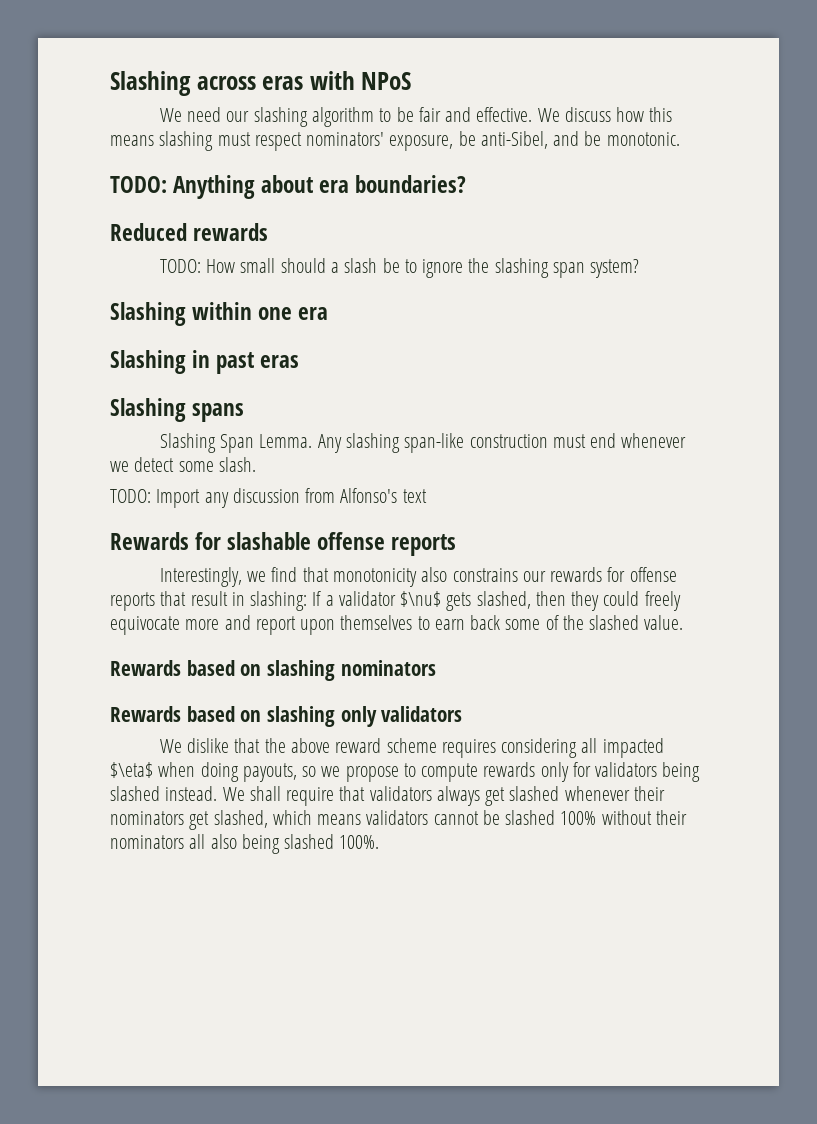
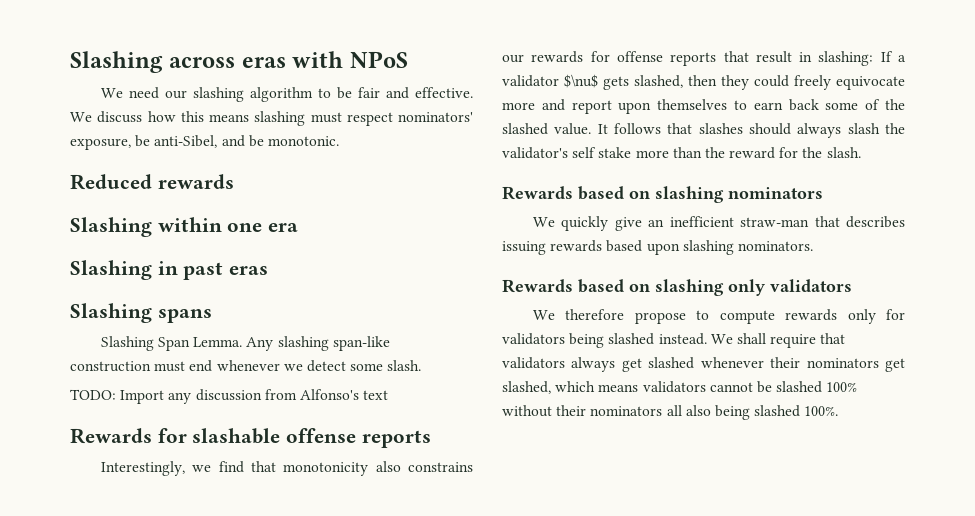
[110,175,467,199] [110,223,269,241] [159,258,640,278] TODO: Anything about era boundaries? // Reduced rewards // TODO: How small should a slash be to ignore the slashing span system? -> [70,174,234,190] Reduced rewards
(684, 622) none -> [597,123,905,138] [502,147,861,159] It follows that slashes should always slash the validator's self stake more than the reward for the slash.
(436, 668) none -> [532,216,905,231] [502,240,813,255] // We quickly give an inefficient straw-man that describes issuing rewards based upon slashing nominators.
[187,738,664,758] [110,762,341,782] dislike that the above reward scheme requires considering all impacted $\eta$ when doing payouts, so we -> [565,309,625,320] therefore

